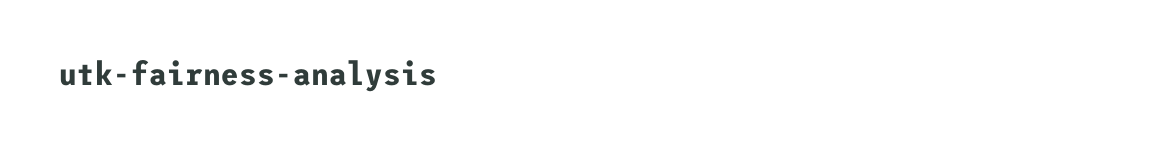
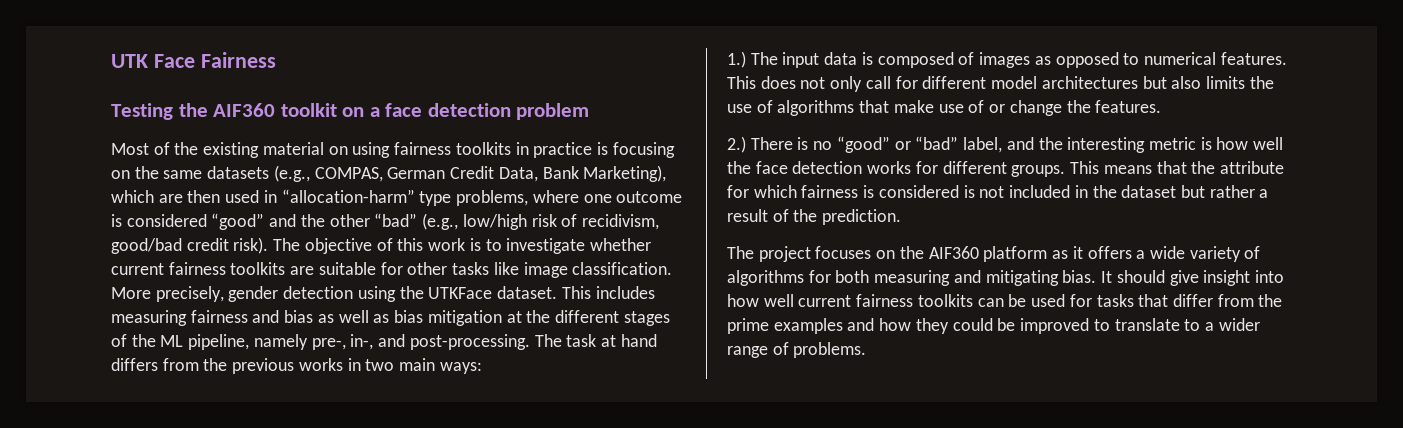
[59,59,437,92] utk-fairness-analysis -> [111,52,276,68] [111,103,590,120] [111,142,675,158] [111,165,667,182] [111,189,683,206] [111,213,659,230] [111,237,651,254] [111,262,673,278] [111,286,655,302] [111,310,670,326] [111,334,657,350] [111,358,482,374] [727,51,1287,68] [727,76,1274,92] [727,100,1162,116] [727,136,1284,153] [727,161,1284,177] [727,185,1269,198] [727,209,902,225] [727,246,1261,262] [727,270,1284,286] [727,294,1283,307] [727,318,1260,334] [727,342,867,358] UTK Face Fairness // Testing the AIF360 toolkit on a face detection problem // Most of the existing material on using fairness toolkits in practice is focusing on the same datasets (e.g., COMPAS, German Credit Data, Bank Marketing), which are then used in “allocation-harm” type problems, where one outcome is considered “good” and the other “bad” (e.g., low/high risk of recidivism, good/bad credit risk). The objective of this work is to investigate whether current fairness toolkits are suitable for other tasks like image classification. More precisely, gender detection using the UTKFace dataset. This includes measuring fairness and bias as well as bias mitigation at the different stages of the ML pipeline, namely pre-, in-, and post-processing. The task at hand differs from the previous works in two main ways: // 1.) The input data is composed of images as opposed to numerical features. This does not only call for different model architectures but also limits the use of algorithms that make use of or change the features. // 2.) There is no “good” or “bad” label, and the interesting metric is how well the face detection works for different groups. This means that the attribute for which fairness is considered is not included in the dataset but rather a result of the prediction. // The project focuses on the AIF360 platform as it offers a wide variety of algorithms for both measuring and mitigating bias. It should give insight into how well current fairness toolkits can be used for tasks that differ from the prime examples and how they could be improved to translate to a wider range of problems.

